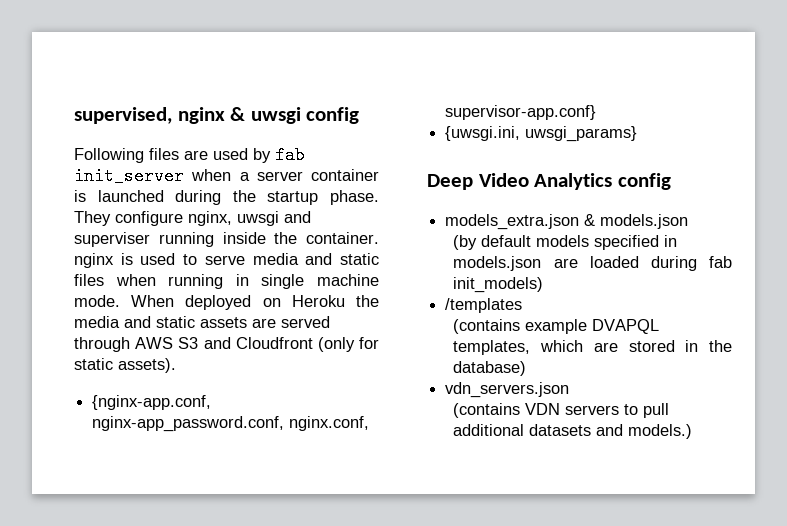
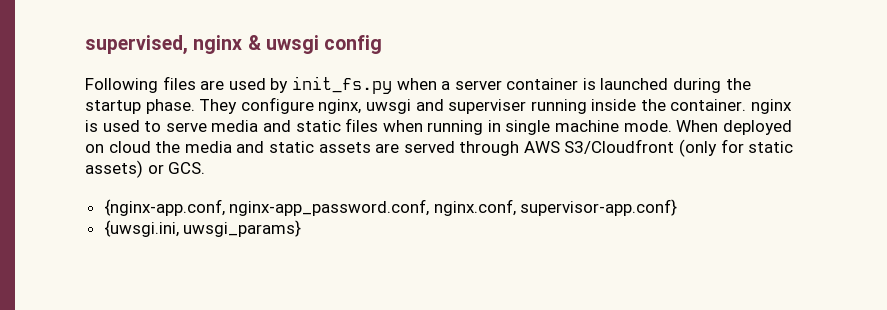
[275,146,305,164] [74,167,184,185] fab init_server -> [291,76,392,94] init_fs.py
[291,295,345,307] Heroku -> [108,141,151,153] cloud
[178,337,379,352] [74,358,176,373] S3 and Cloudfront (only for static assets). -> [564,139,794,157] [85,160,206,178] S3/Cloudfront (only for static assets) or GCS.
[427,173,671,190] [445,214,689,230] [453,235,678,250] [453,256,732,271] [453,277,544,293] [445,298,523,313] [453,319,660,334] [453,340,732,355] [453,361,527,376] [445,382,570,398] [453,403,670,418] [453,424,693,439] // Deep Video Analytics config // models_extra.json & models.json // (by default models specified in models.json are loaded during fab init_models) // /templates // (contains example DVAPQL templates, which are stored in the database) // vdn_servers.json // (contains VDN servers to pull additional datasets and models.) -> (302, 228) none

